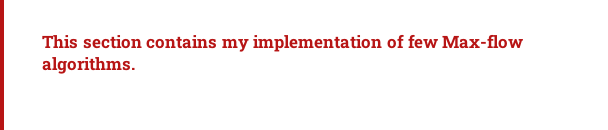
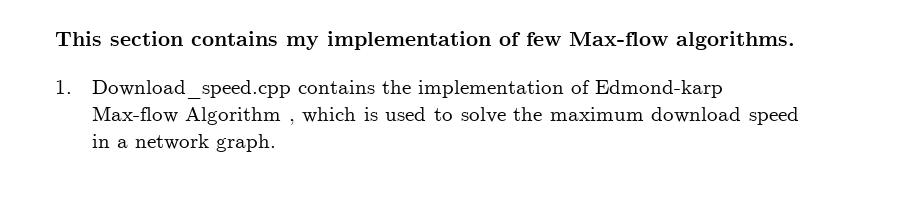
(135, 65) none -> [55,80,723,99] [91,106,799,125] [91,134,276,152] // 1. Download_speed.cpp contains the implementation of Edmond-karp Max-flow Algorithm , which is used to solve the maximum download speed in a network graph.

